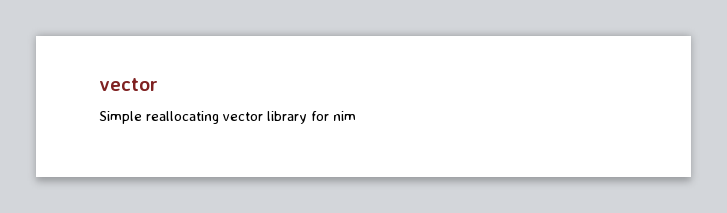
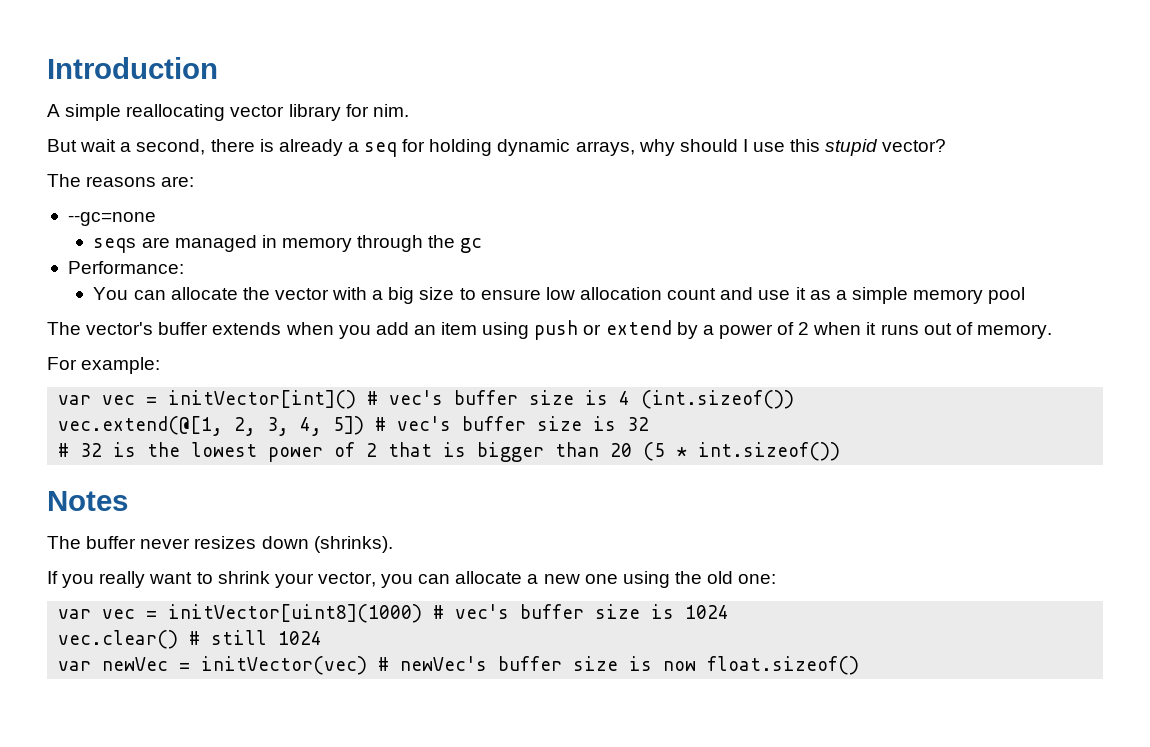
[99,78,158,91] [99,111,142,124] vector // Simple -> [47,57,218,79] [47,104,122,121] Introduction // A simple
[333,111,356,121] nim -> [372,104,409,117] [47,139,947,157] [47,174,195,187] [67,212,156,226] [93,235,483,253] [67,261,184,274] [93,287,1026,304] [47,320,1052,340] [47,357,161,374] [58,390,795,409] [58,416,650,436] [58,442,841,462] [47,491,128,511] [47,536,393,553] [47,571,777,588] [58,604,730,623] [58,630,323,649] [58,656,860,675] nim. // But wait a second, there is already a seq for holding dynamic arrays, why should I use this stupid vector? // The reasons are: // --gc=none // seqs are managed in memory through the gc // Performance: // You can allocate the vector with a big size to ensure low allocation count and use it as a simple memory pool // The vector's buffer extends when you add an item using push or extend by a power of 2 when it runs out of memory. // For example: // var vec = initVector[int]() # vec's buffer size is 4 (int.sizeof()) // vec.extend(@[1, 2, 3, 4, 5]) # vec's buffer size is 32 // # 32 is the lowest power of 2 that is bigger than 20 (5 * int.sizeof()) // Notes // The buffer never resizes down (shrinks). // If you really want to shrink your vector, you can allocate a new one using the old one: // var vec = initVector[uint8](1000) # vec's buffer size is 1024 // vec.clear() # still 1024 // var newVec = initVector(vec) # newVec's buffer size is now float.sizeof()

